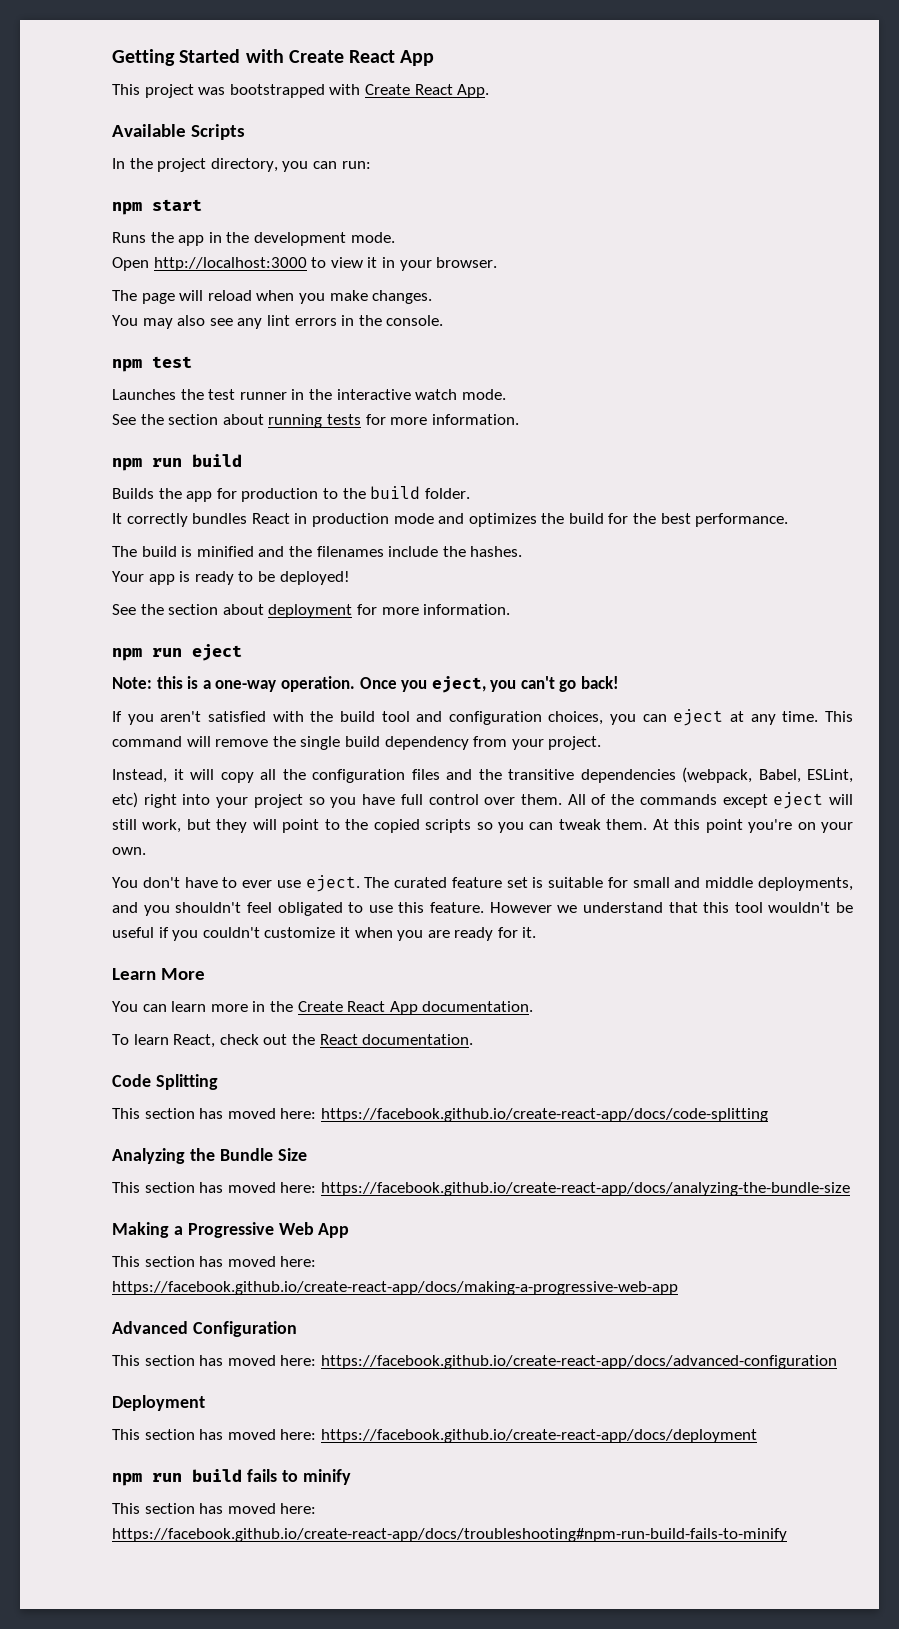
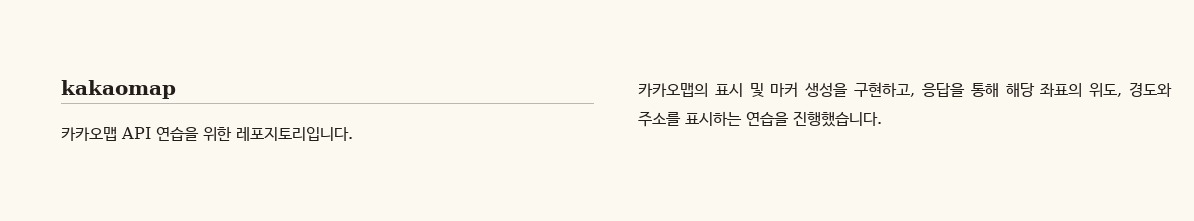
[112,49,435,66] [112,84,490,98] [112,124,245,140] [112,158,371,172] [112,199,202,215] [112,232,395,246] [112,257,498,271] [112,290,433,304] [112,315,444,329] [112,356,192,372] [112,389,506,400] [112,414,519,428] [112,454,242,471] [112,486,470,502] [112,513,789,527] [112,546,523,557] [112,571,350,585] [112,604,511,618] [112,644,242,661] [112,676,620,693] [112,709,853,726] [112,736,602,750] [112,767,853,783] [112,792,853,809] [112,819,854,833] [112,847,146,855] [112,875,853,892] [112,902,853,916] [112,927,537,941] [112,968,205,980] [112,1001,534,1015] [112,1034,474,1048] [112,1074,218,1090] [112,1108,768,1122] [112,1148,307,1164] [112,1182,850,1196] [112,1222,350,1238] [112,1256,317,1267] [112,1281,678,1295] [112,1321,297,1337] [112,1355,837,1369] [112,1395,205,1411] [112,1429,757,1443] [112,1469,351,1486] [112,1503,317,1514] [112,1528,787,1542] Getting Started with Create React App // This project was bootstrapped with Create React App. // Available Scripts // In the project directory, you can run: // npm start // Runs the app in the development mode. // Open http://localhost:3000 to view it in your browser. // The page will reload when you make changes. // You may also see any lint errors in the console. // npm test // Launches the test runner in the interactive watch mode. // See the section about running tests for more information. // npm run build // Builds the app for production to the build folder. // It correctly bundles React in production mode and optimizes the build for the best performance. // The build is minified and the filenames include the hashes. // Your app is ready to be deployed! // See the section about deployment for more information. // npm run eject // Note: this is a one-way operation. Once you eject, you can't go back! // If you aren't satisfied with the build tool and configuration choices, you can eject at any time. This command will remove the single build dependency from your project. // Instead, it will copy all the configuration files and the transitive dependencies (webpack, Babel, ESLint, etc) right into your project so you have full control over them. All of the commands except eject will still work, but they will point to the copied scripts so you can tweak them. At this point you're on your own. // You don't have to ever use eject. The curated feature set is suitable for small and middle deployments, and you shouldn't feel obligated to use this feature. However we understand that this tool wouldn't be useful if you couldn't customize it when you are ready for it. // Learn More // You can learn more in the Create React App documentation. // To learn React, check out the React documentation. // Code Splitting // This section has moved here: https://facebook.github.io/create-react-app/docs/code-splitting // Analyzing the Bundle Size // This section has moved here: https://facebook.github.io/create-react-app/docs/analyzing-the-bundle-size // Making a Progressive Web App // This section has moved here: https://facebook.github.io/create-react-app/docs/making-a-progressive-web-app // Advanced Configuration // This section has moved here: https://facebook.github.io/create-react-app/docs/advanced-configuration // Deployment // This section has moved here: https://facebook.github.io/create-react-app/docs/deployment // npm run build fails to minify // This section has moved here: https://facebook.github.io/create-react-app/docs/troubleshooting#npm-run-build-fails-to-minify -> [61,80,176,99] [61,126,353,141] [638,82,1172,97] [638,111,882,127] kakaomap // 카카오맵 API 연습을 위한 레포지토리입니다. // 카카오맵의 표시 및 마커 생성을 구현하고, 응답을 통해 해당 좌표의 위도, 경도와 주소를 표시하는 연습을 진행했습니다.

